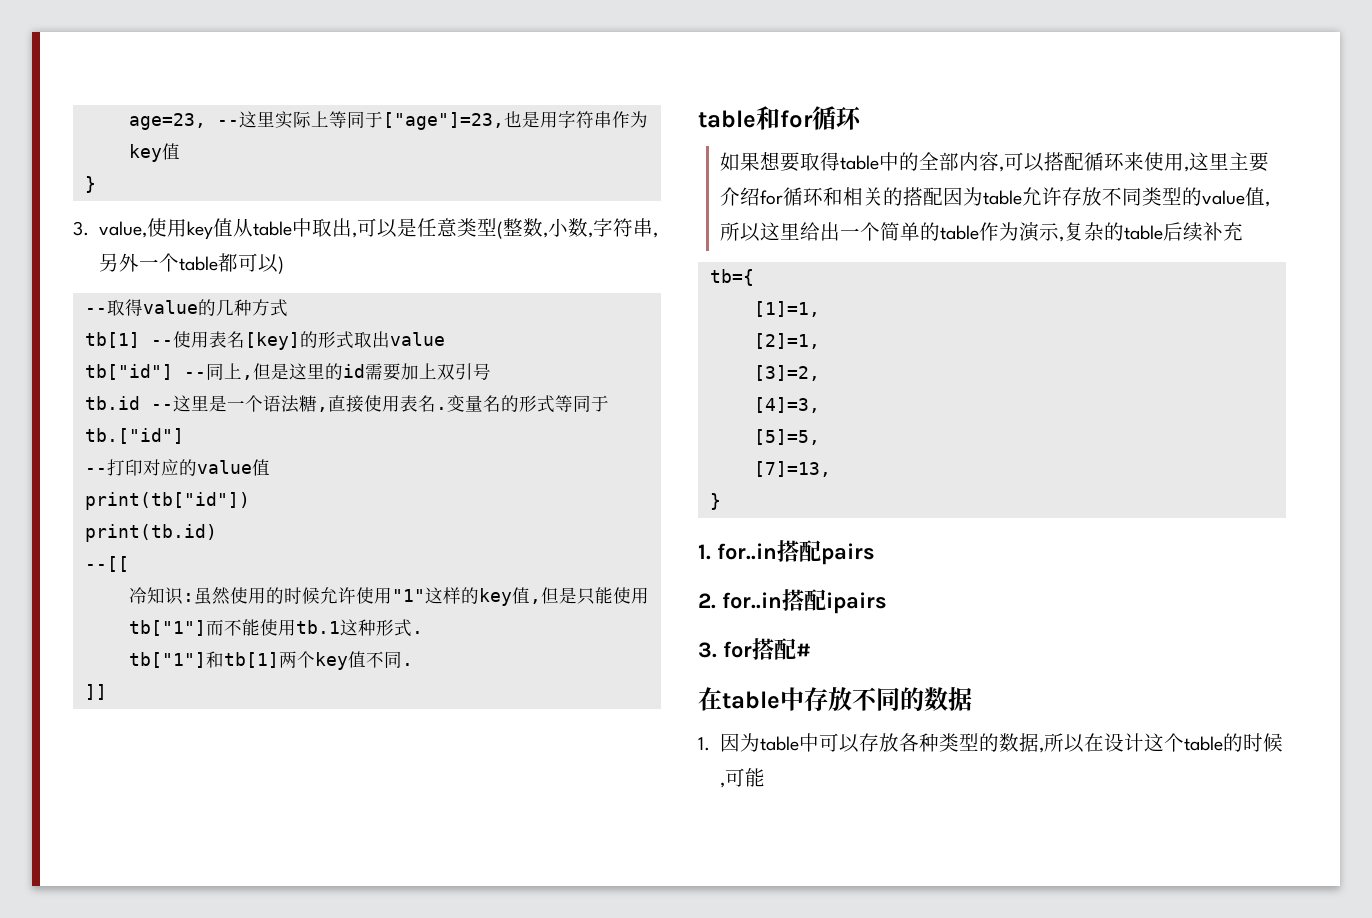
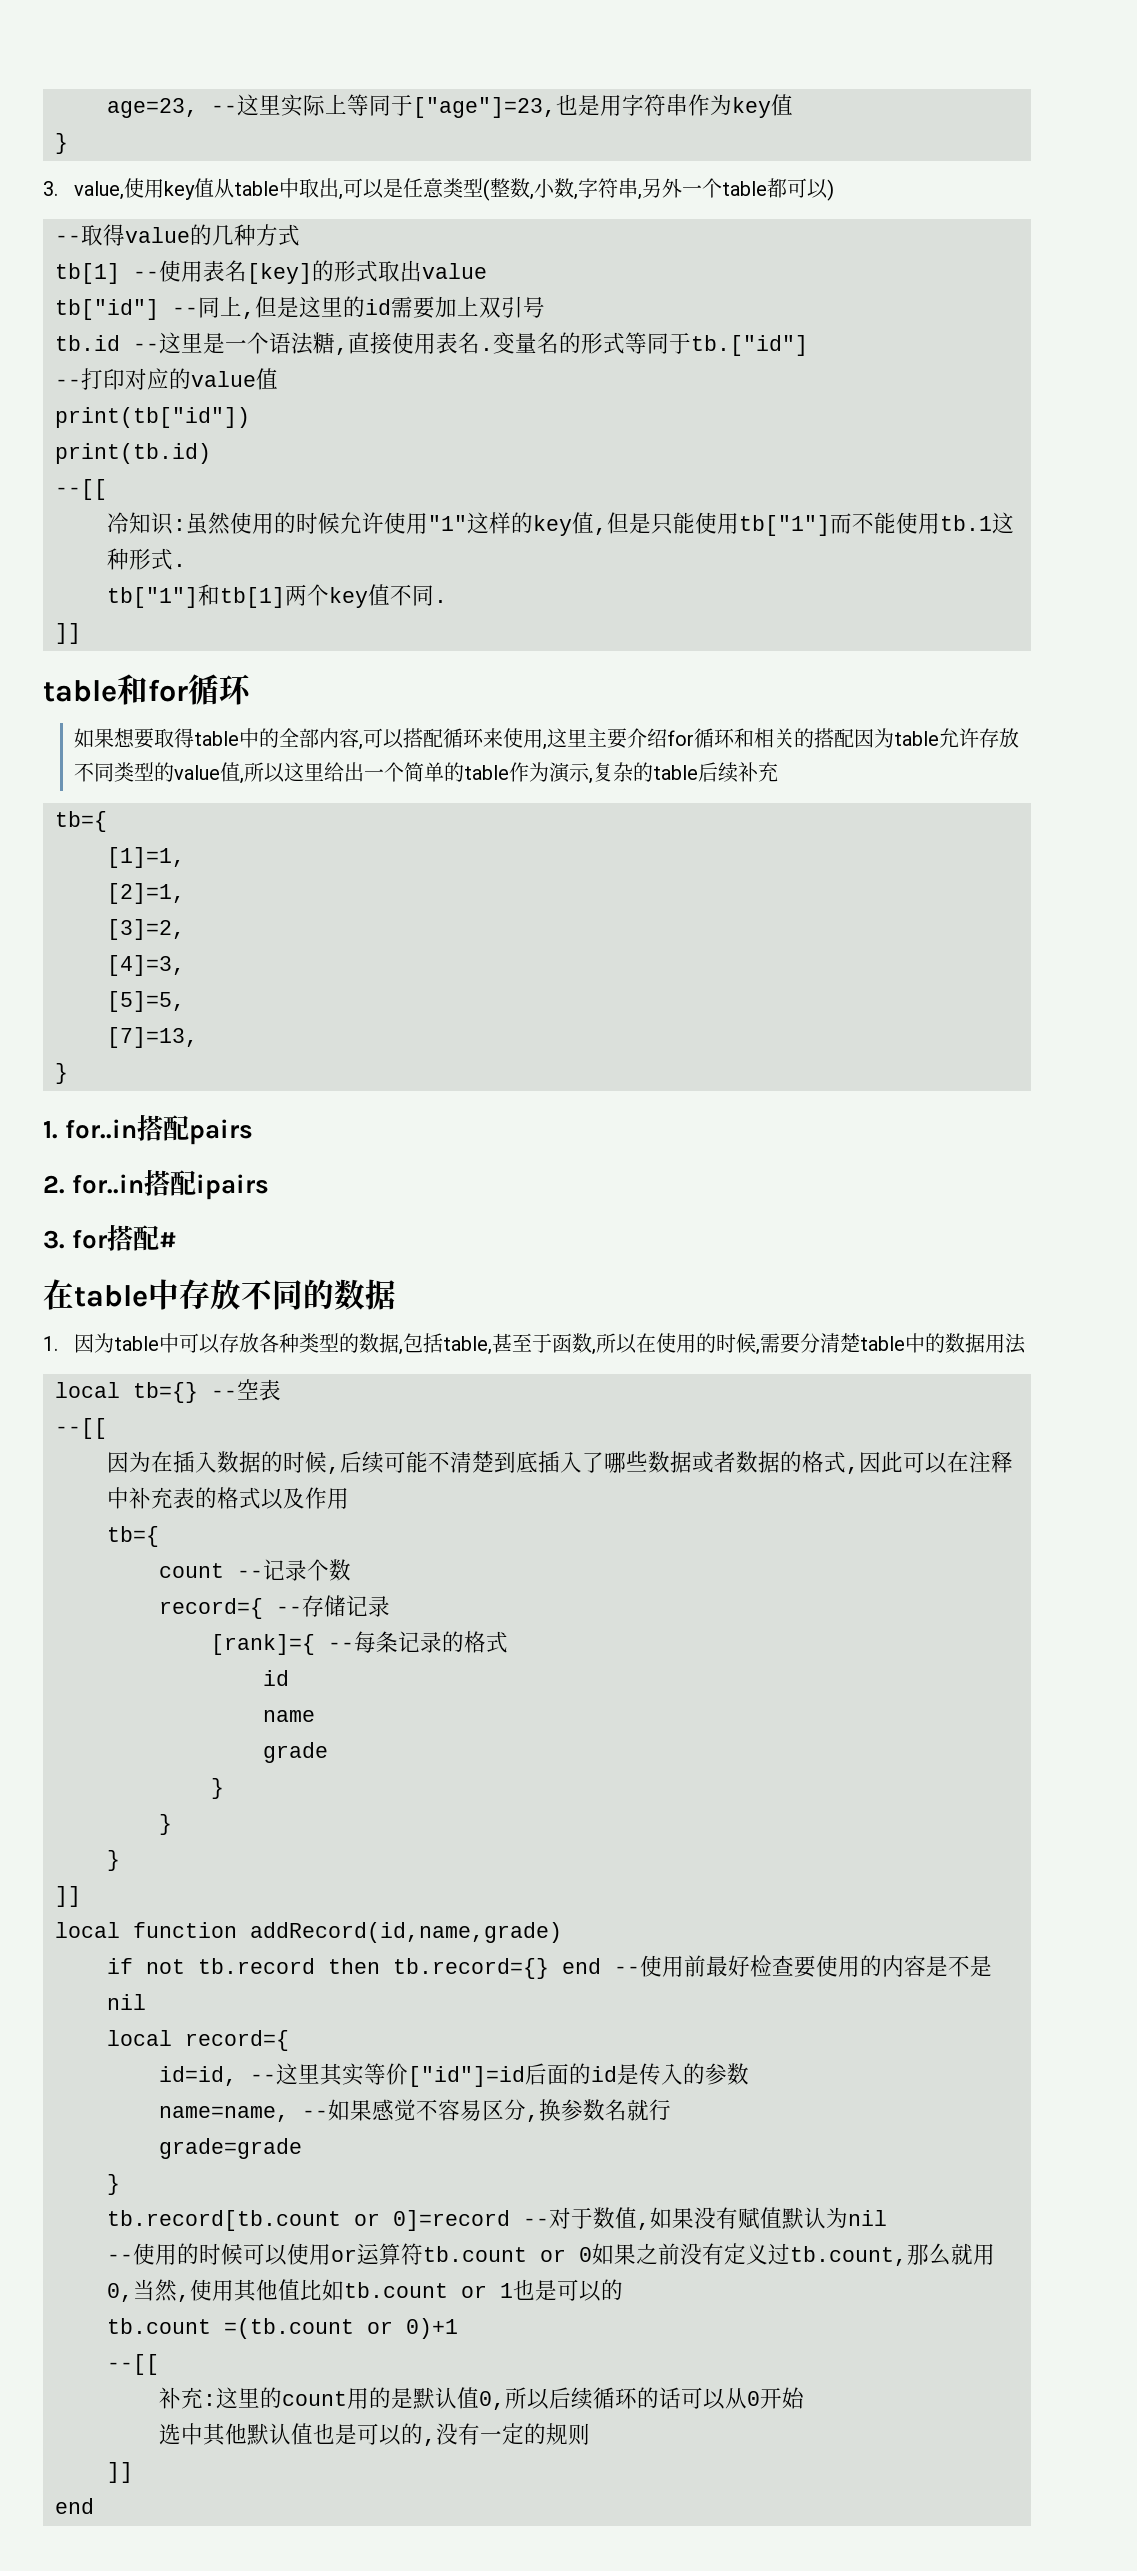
[1044,733,1284,753] [720,768,766,788] 所以在设计这个table的时候,可能 -> [402,1333,1026,1355] [55,1379,281,1403] [55,1418,107,1439] [107,1451,1013,1474] [107,1487,349,1510] [107,1526,159,1547] [159,1559,351,1581] [159,1595,390,1619] [211,1631,508,1655] [263,1670,289,1686] [263,1710,315,1722] [263,1742,328,1763] [211,1778,224,1799] [159,1814,172,1835] [107,1850,120,1871] [55,1886,81,1907] [55,1922,562,1943] [107,1955,992,1979] [107,1994,146,2010] [107,2030,289,2051] [159,2063,749,2087] [159,2099,671,2122] [159,2138,302,2159] [107,2174,120,2195] [107,2207,887,2231] [107,2243,995,2266] [107,2279,623,2302] [107,2318,458,2339] [107,2354,159,2375] [159,2387,805,2410] [159,2423,590,2446] [107,2462,133,2483] [55,2498,94,2514] 包括table,甚至于函数,所以在使用的时候,需要分清楚table中的数据用法 // local tb={} --空表 // --[[ // 因为在插入数据的时候,后续可能不清楚到底插入了哪些数据或者数据的格式,因此可以在注释中补充表的格式以及作用 // tb={ // count --记录个数 // record={ --存储记录 // [rank]={ --每条记录的格式 // id // name // grade // } // } // } // ]] // local function addRecord(id,name,grade) // if not tb.record then tb.record={} end --使用前最好检查要使用的内容是不是nil // local record={ // id=id, --这里其实等价["id"]=id后面的id是传入的参数 // name=name, --如果感觉不容易区分,换参数名就行 // grade=grade // } // tb.record[tb.count or 0]=record --对于数值,如果没有赋值默认为nil // --使用的时候可以使用or运算符tb.count or 0如果之前没有定义过tb.count,那么就用0,当然,使用其他值比如tb.count or 1也是可以的 // tb.count =(tb.count or 0)+1 // --[[ // 补充:这里的count用的是默认值0,所以后续循环的话可以从0开始 // 选中其他默认值也是可以的,没有一定的规则 // ]] // end

